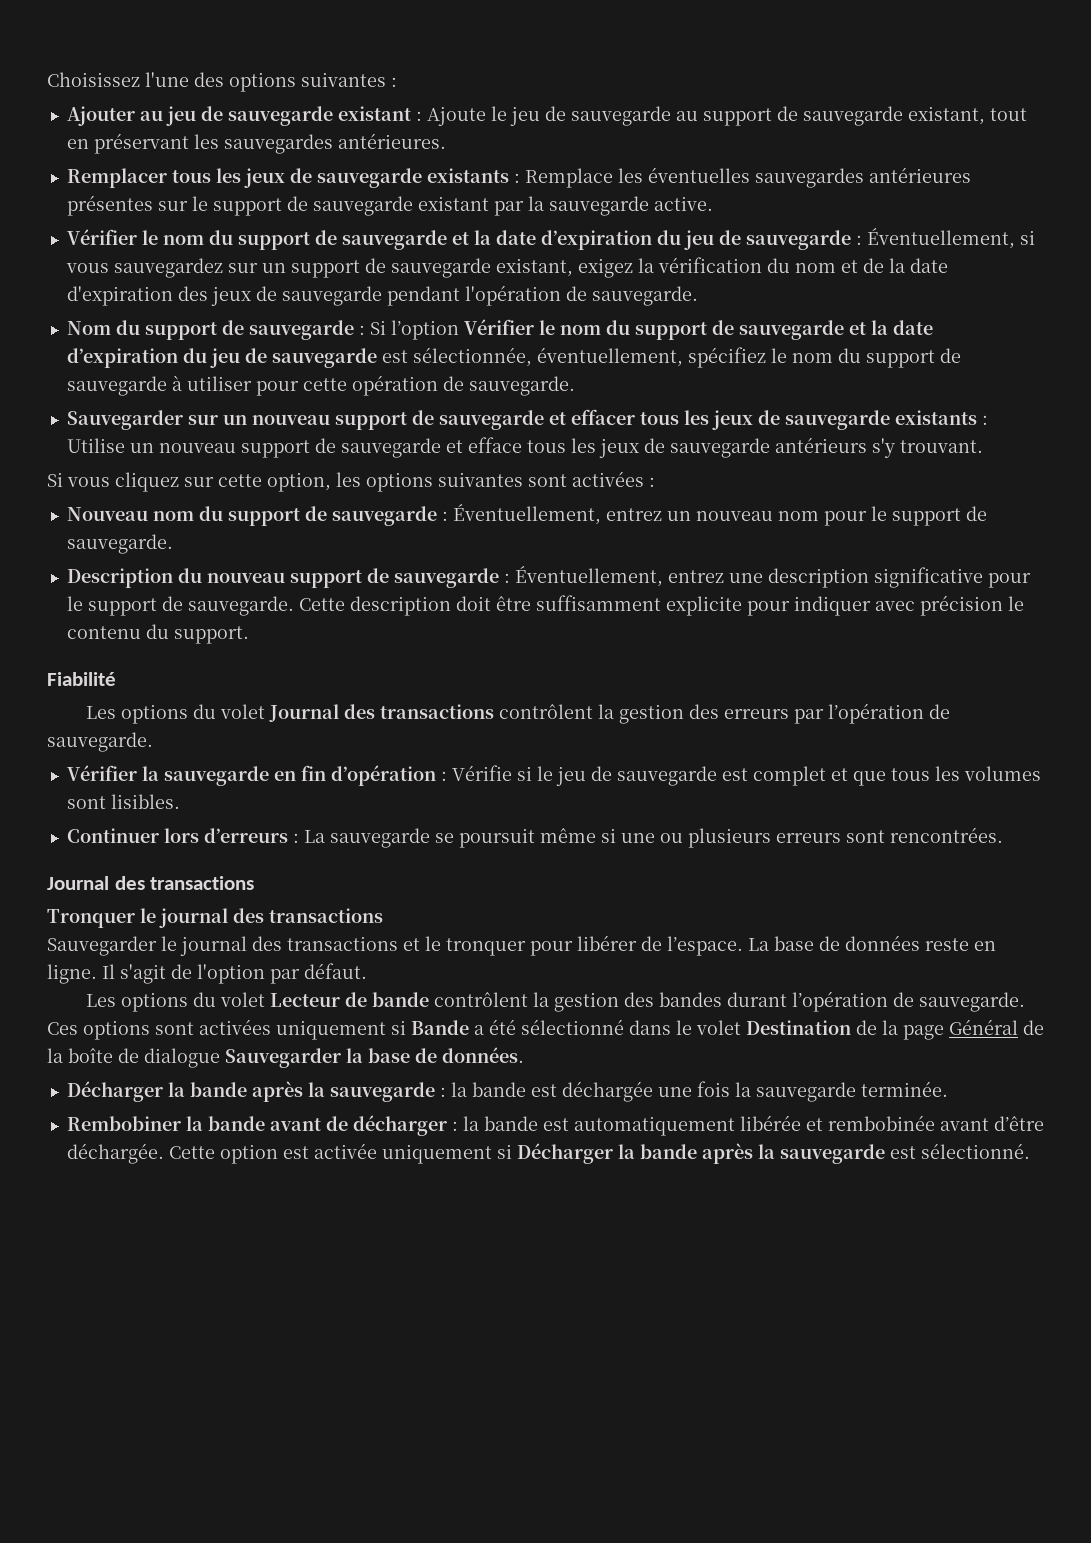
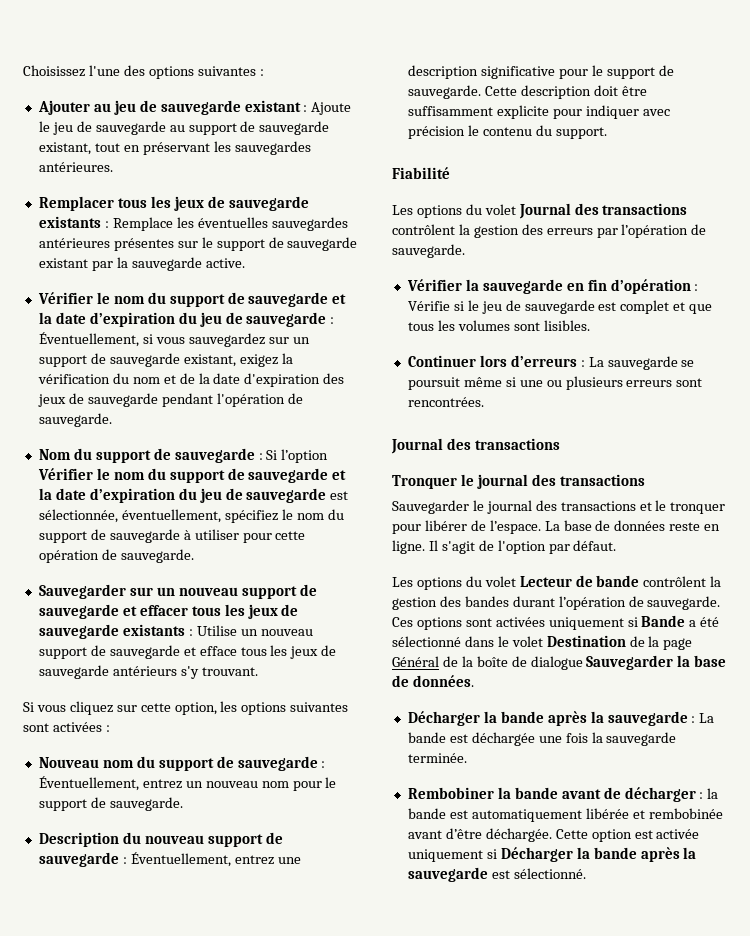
[450,1082,467,1097] la -> [699,713,715,723] La

